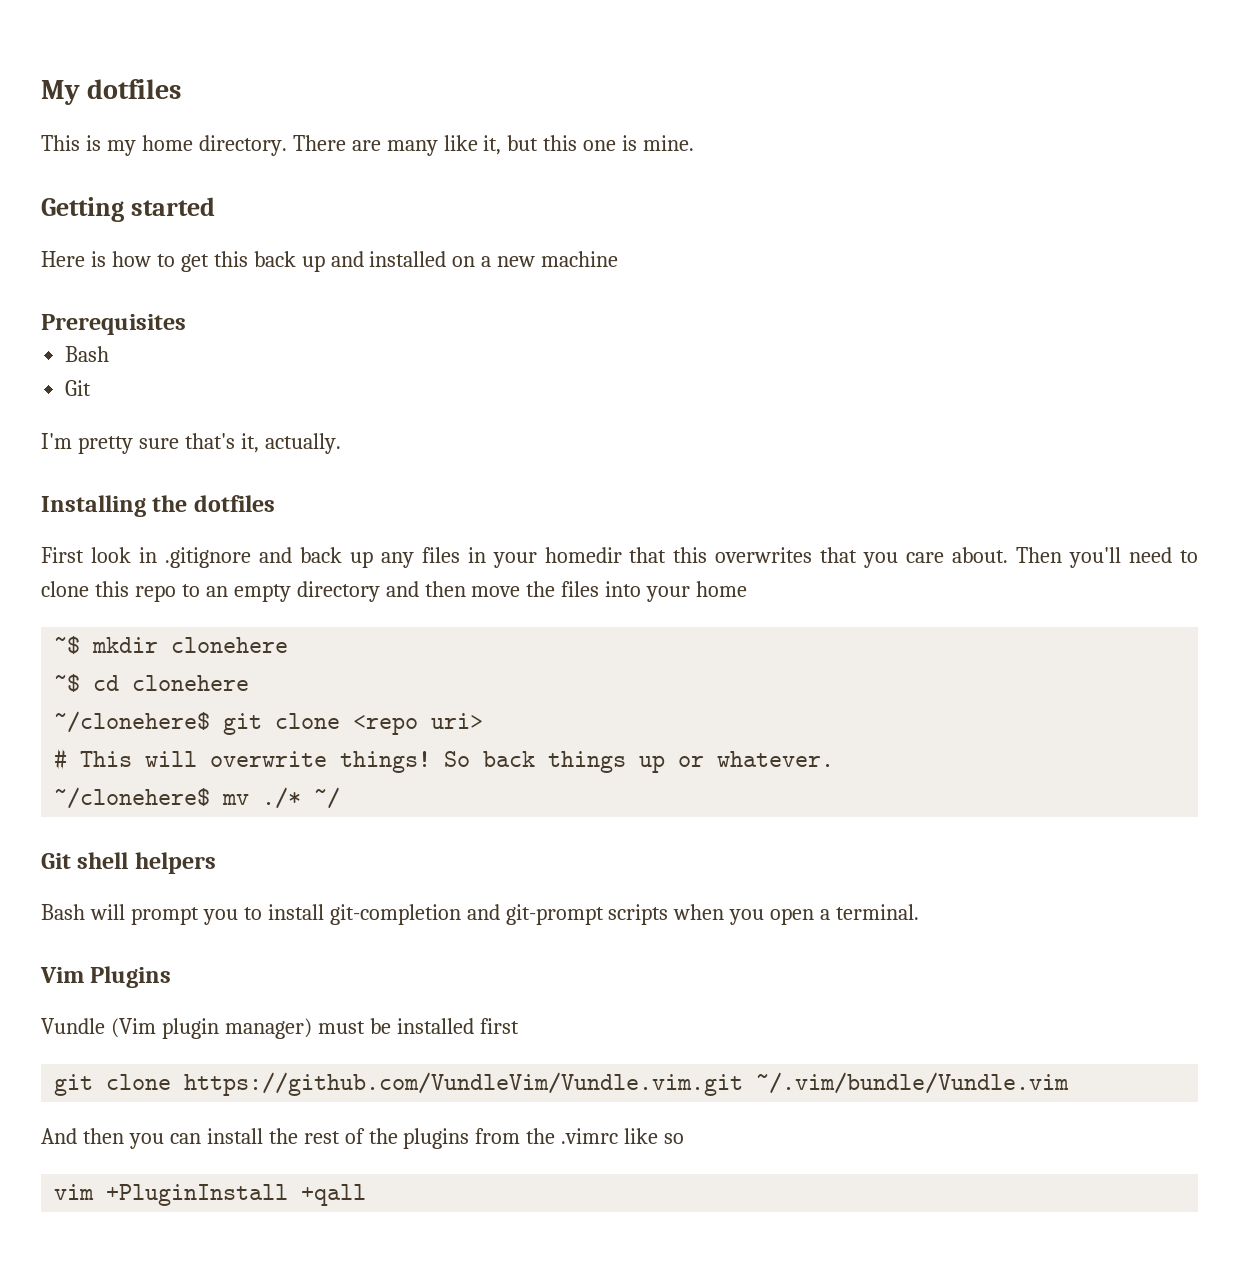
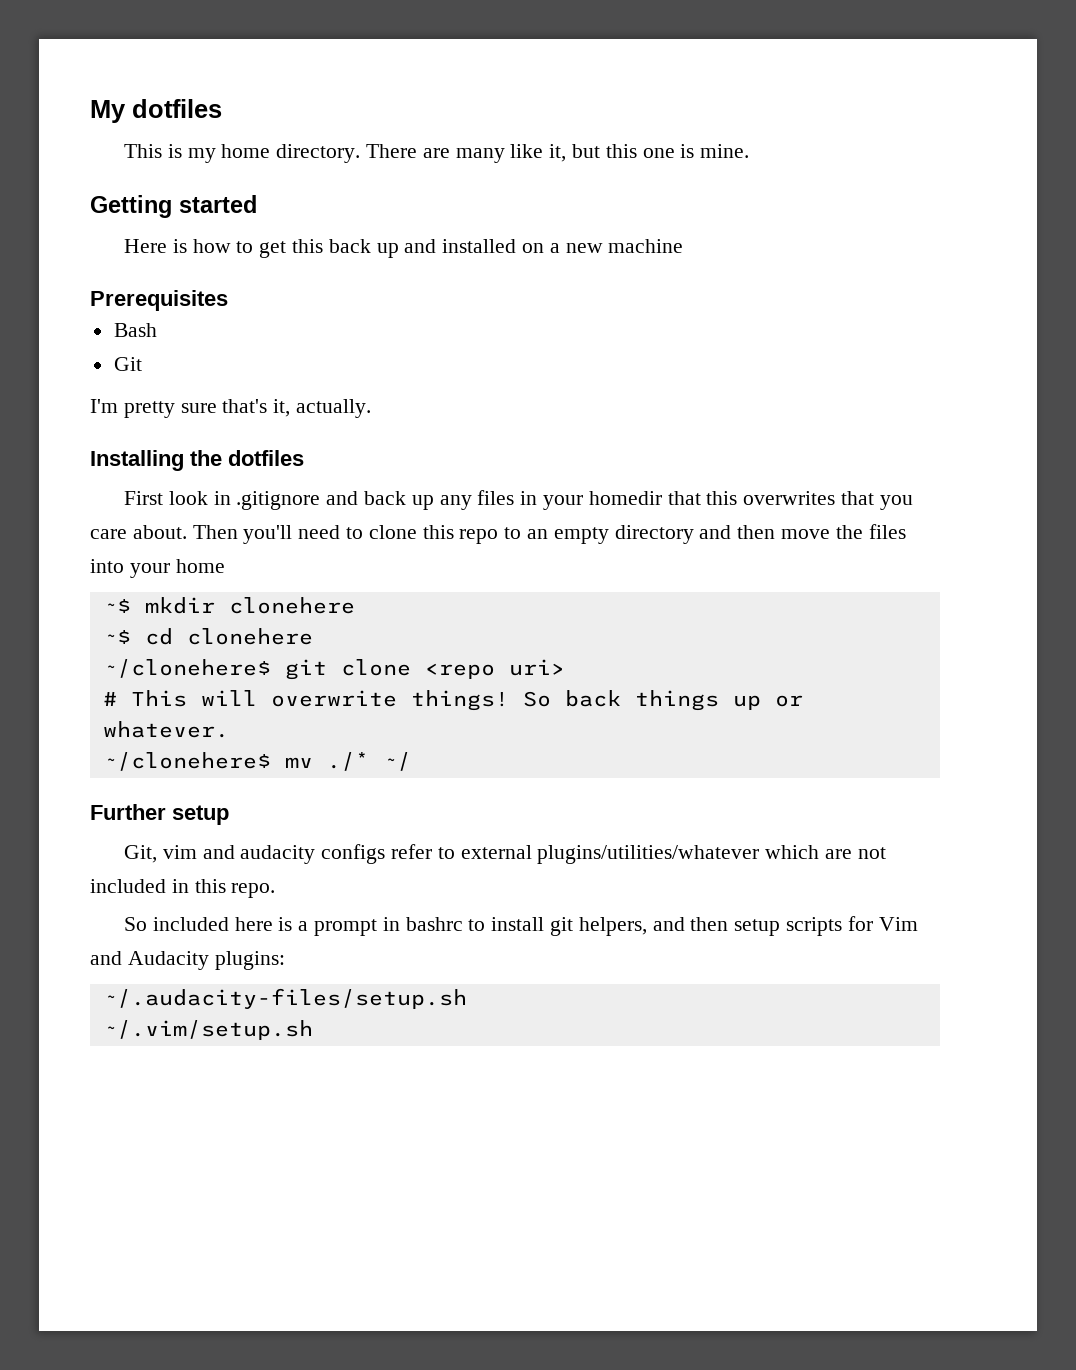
[41,852,216,874] [41,904,920,925] [40,966,172,988] [41,1018,519,1039] [54,1072,1070,1096] [41,1128,685,1149] [54,1184,367,1206] Git shell helpers // Bash will prompt you to install git-completion and git-prompt scripts when you open a terminal. // Vim Plugins // Vundle (Vim plugin manager) must be installed first // git clone https://github.com/VundleVim/Vundle.vim.git ~/.vim/bundle/Vundle.vim // And then you can install the rest of the plugins from the .vimrc like so // vim +PluginInstall +qall -> [90,804,229,825] [123,844,886,864] [90,879,276,898] [123,916,918,936] [90,951,285,970] [102,988,467,1009] [102,1020,313,1040] Further setup // Git, vim and audacity configs refer to external plugins/utilities/whatever which are not included in this repo. // So included here is a prompt in bashrc to install git helpers, and then setup scripts for Vim and Audacity plugins: // ~/.audacity-files/setup.sh // ~/.vim/setup.sh

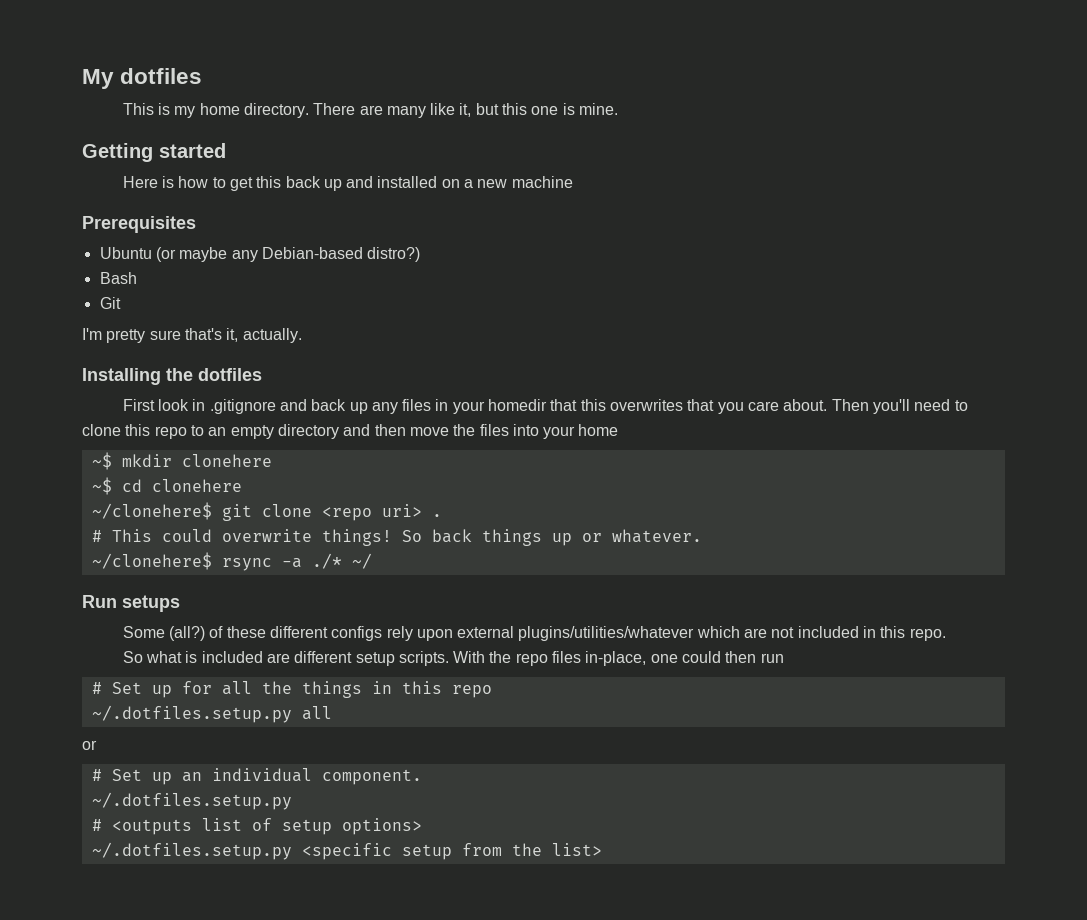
(228, 300) none -> [99,247,421,262] // Ubuntu (or maybe any Debian-based distro?)
(565, 667) none -> [431,514,442,517] .
[200,690,257,706] will -> [161,529,212,542] could
[284,757,313,768] mv -> [221,558,302,571] rsync -a
[90,804,229,825] [123,844,455,864] Further setup // Git, vim and audacity configs refer to -> [82,595,180,612] [122,626,453,641] Run setups // Some (all?) of these different configs rely upon
[152,916,918,936] [90,951,285,970] [102,988,467,1009] [102,1020,313,1040] included here is a prompt in bashrc to install git helpers, and then setup scripts for Vim and Audacity plugins: // ~/.audacity-files/setup.sh // ~/.vim/setup.sh -> [145,651,784,666] [91,681,492,698] [91,705,332,723] [82,740,97,750] [91,768,422,785] [91,792,292,810] [91,818,422,835] [91,842,602,860] what is included are different setup scripts. With the repo files in-place, one could then run // # Set up for all the things in this repo // ~/.dotfiles.setup.py all // or // # Set up an individual component. // ~/.dotfiles.setup.py // # <outputs list of setup options> // ~/.dotfiles.setup.py <specific setup from the list>

